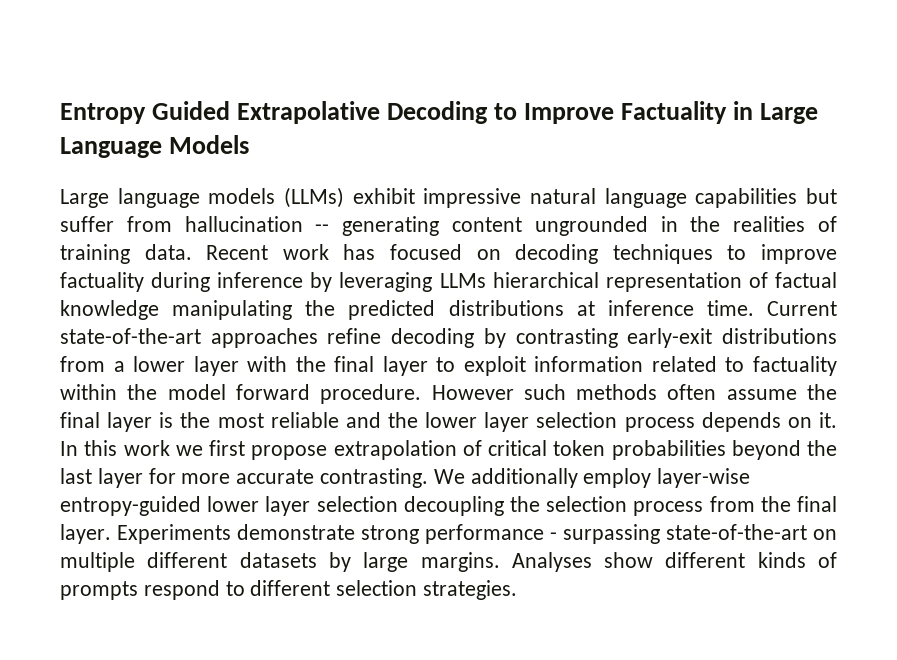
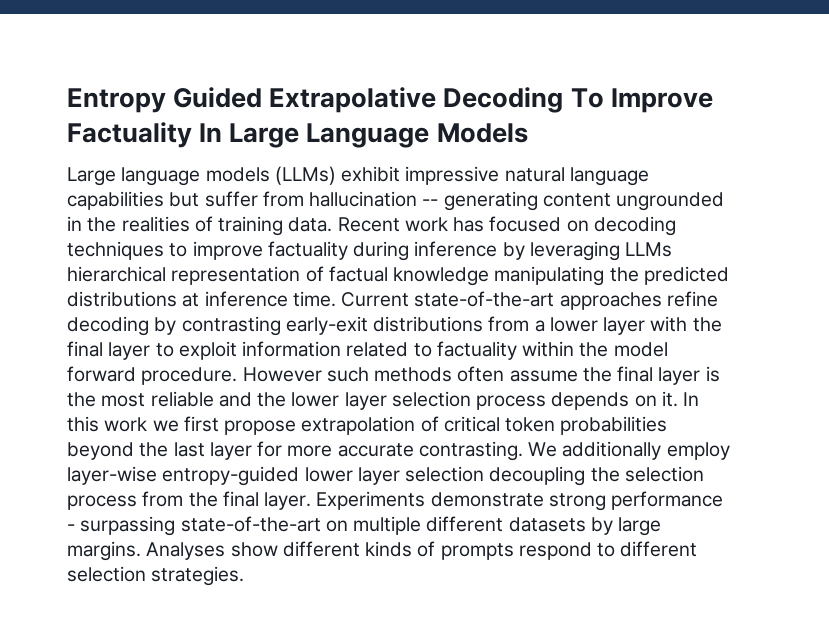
[494,103,518,120] to -> [570,88,604,108] To
[733,101,754,120] in -> [199,123,223,142] In

